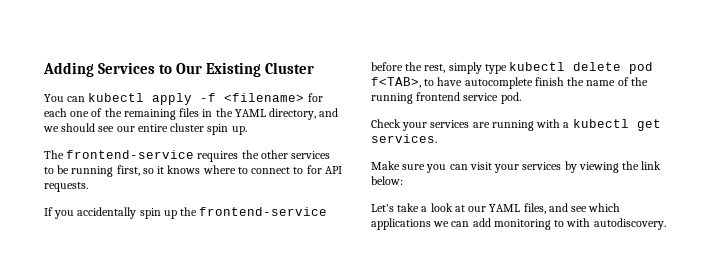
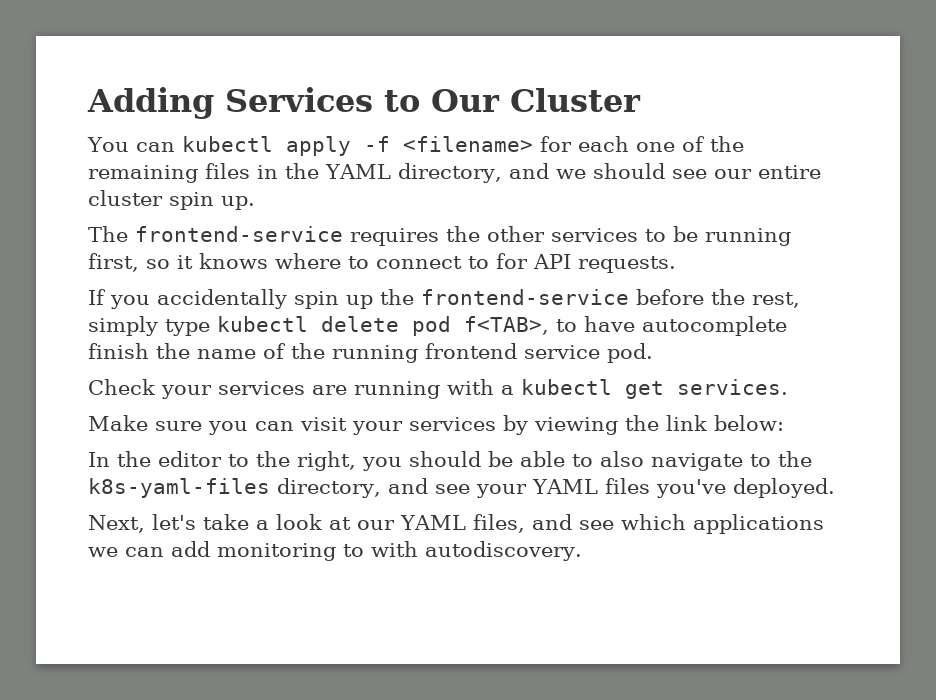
[206,62,262,77] Existing -> (500, 100) none
[371,204,394,212] Let's -> [88,451,812,471] [88,478,835,498] [88,514,196,533] In the editor to the right, you should be able to also navigate to the k8s-yaml-files directory, and see your YAML files you've deployed. // Next, let's

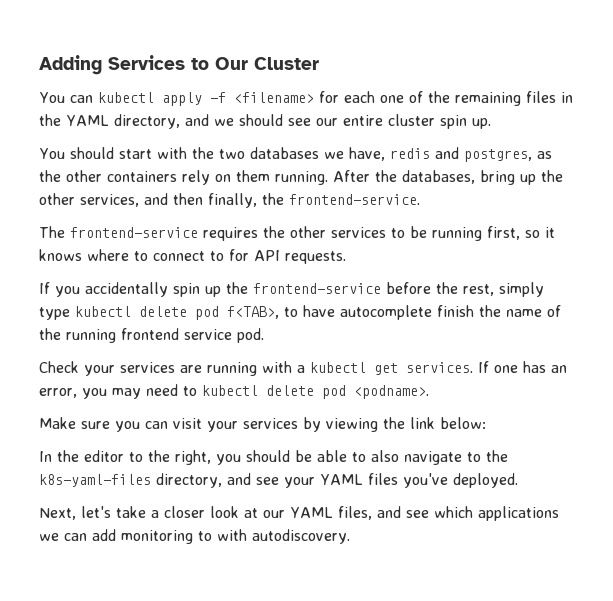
(255, 203) none -> [39,147,552,162] [39,170,563,185] [39,193,420,208] // You should start with the two databases we have, redis and postgres, as the other containers rely on them running. After the databases, bring up the other services, and then finally, the frontend-service.
(788, 387) none -> [478,361,567,373] [39,384,429,399] If one has an error, you may need to kubectl delete pod <podname>.
(269, 525) none -> [164,506,205,518] closer

